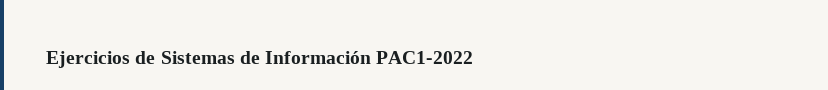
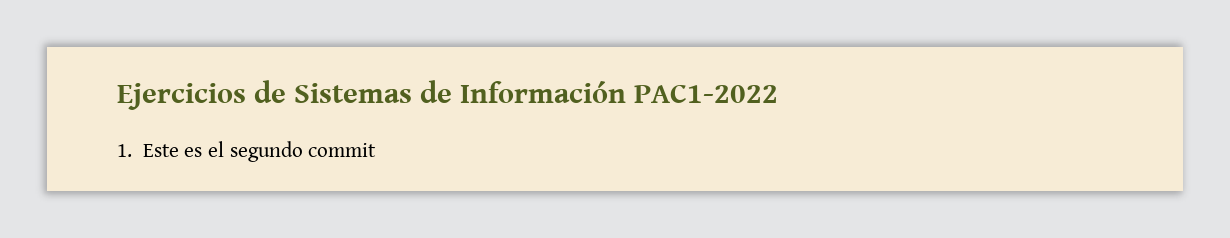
(474, 57) none -> [117,141,377,162] // 1. Este es el segundo commit

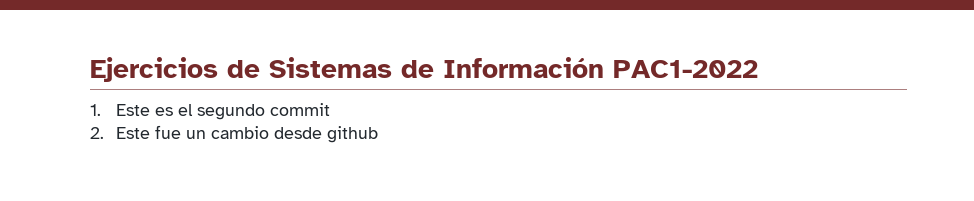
(377, 150) none -> [90,125,379,143] // 2. Este fue un cambio desde github

